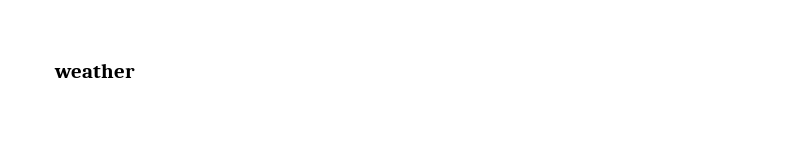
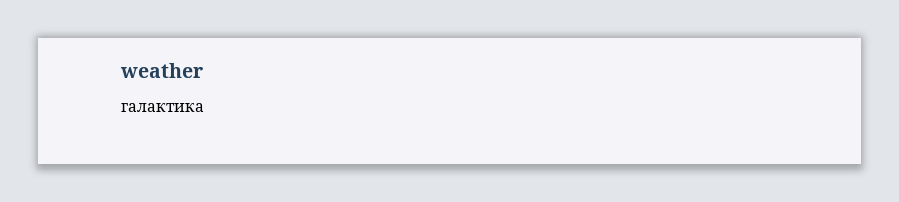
(135, 70) none -> [121,103,204,112] // галактика

